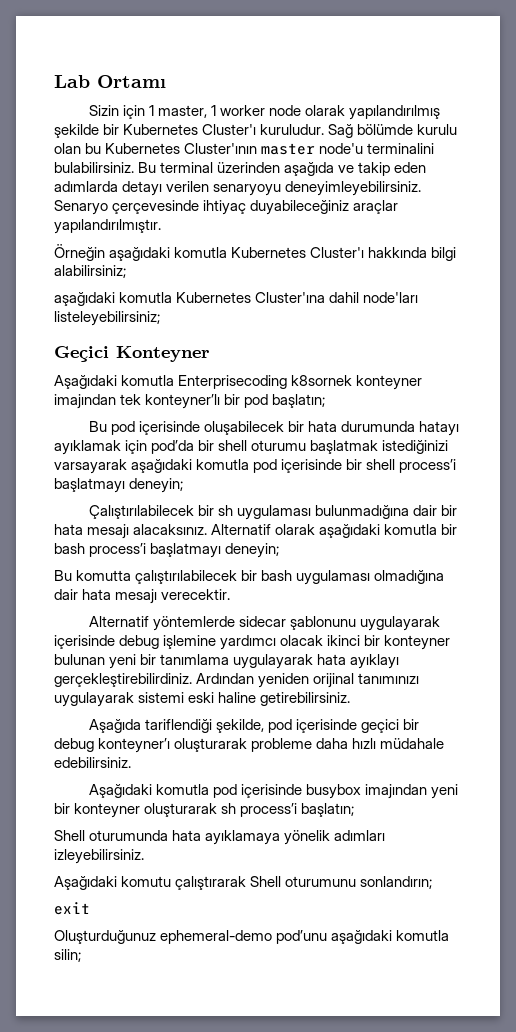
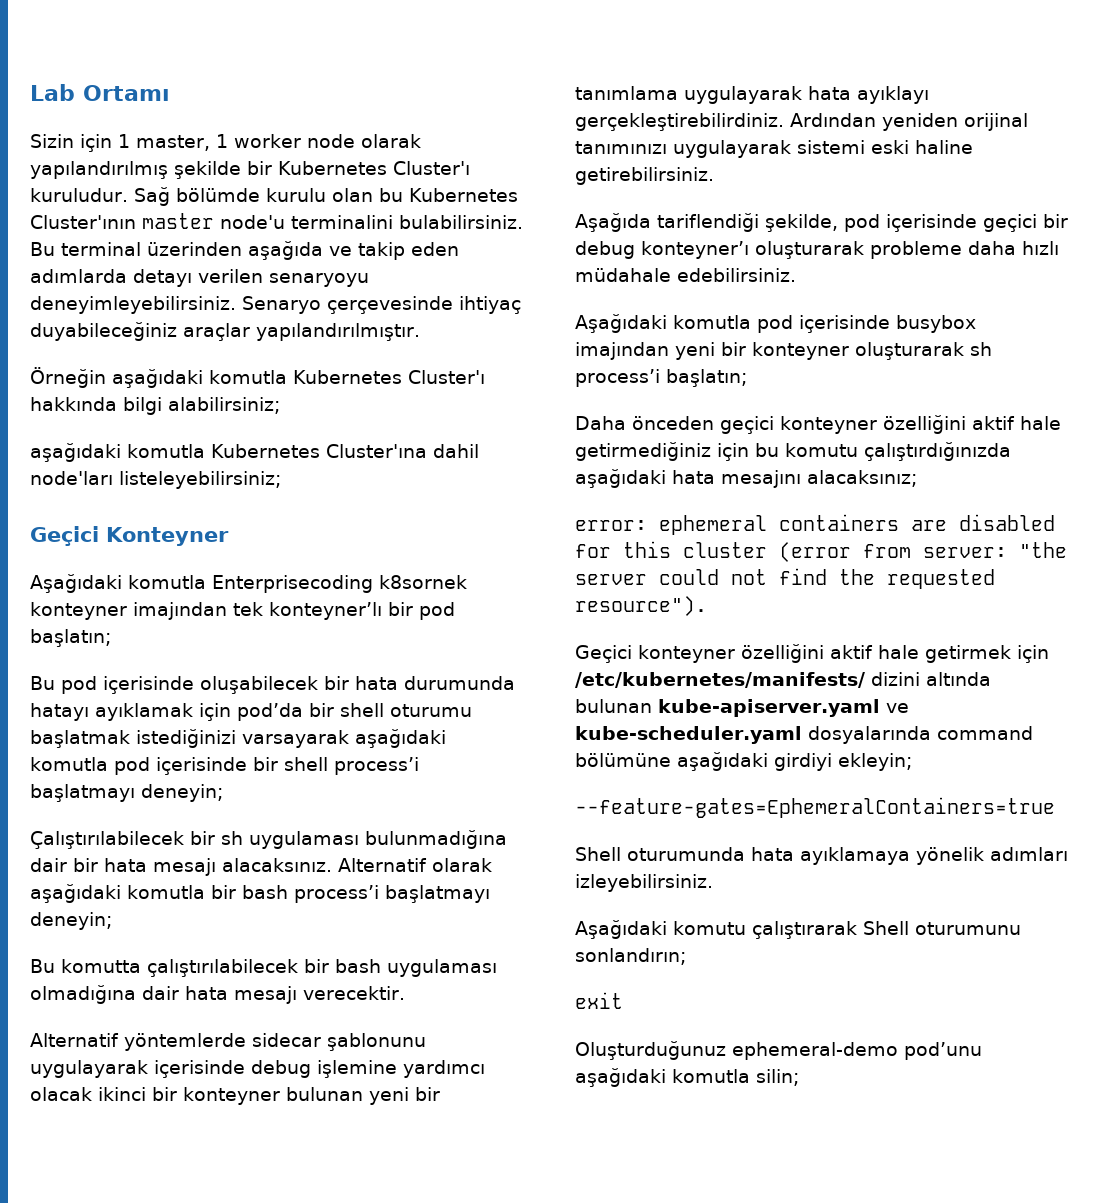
(355, 810) none -> [575,415,1061,434] [575,442,1011,461] [575,469,917,488] [575,514,1055,535] [575,541,1067,562] [575,568,995,589] [575,596,707,616] [575,644,1049,663] [575,672,991,688] [575,699,909,717] [575,726,1033,744] [575,752,912,771] [575,797,1055,818] // Daha önceden geçici konteyner özelliğini aktif hale getirmediğiniz için bu komutu çalıştırdığınızda aşağıdaki hata mesajını alacaksınız; // error: ephemeral containers are disabled for this cluster (error from server: "the server could not find the requested resource"). // Geçici konteyner özelliğini aktif hale getirmek için /etc/kubernetes/manifests/ dizini altında bulunan kube-apiserver.yaml ve kube-scheduler.yaml dosyalarında command bölümüne aşağıdaki girdiyi ekleyin; // --feature-gates=EphemeralContainers=true

